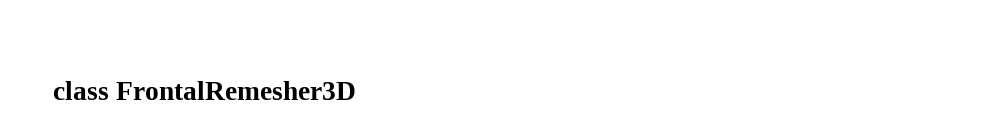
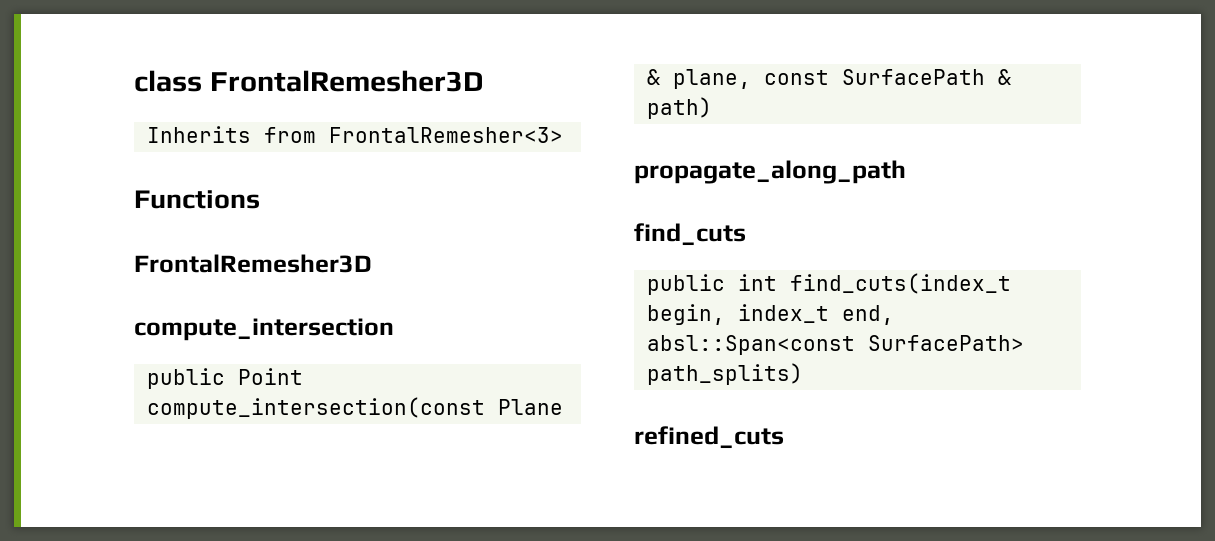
(357, 90) none -> [147,126,564,143] [134,190,260,209] [134,254,372,273] [134,318,394,341] [147,368,304,389] [147,397,564,419] [647,69,1012,89] [647,97,713,119] [634,160,906,184] [634,223,746,246] [647,273,1012,295] [647,304,895,325] [647,335,1025,355] [647,363,804,385] [634,426,784,449] // Inherits from FrontalRemesher<3> // Functions // FrontalRemesher3D // compute_intersection // public Point compute_intersection(const Plane & plane, const SurfacePath & path) // propagate_along_path // find_cuts // public int find_cuts(index_t begin, index_t end, absl::Span<const SurfacePath> path_splits) // refined_cuts

